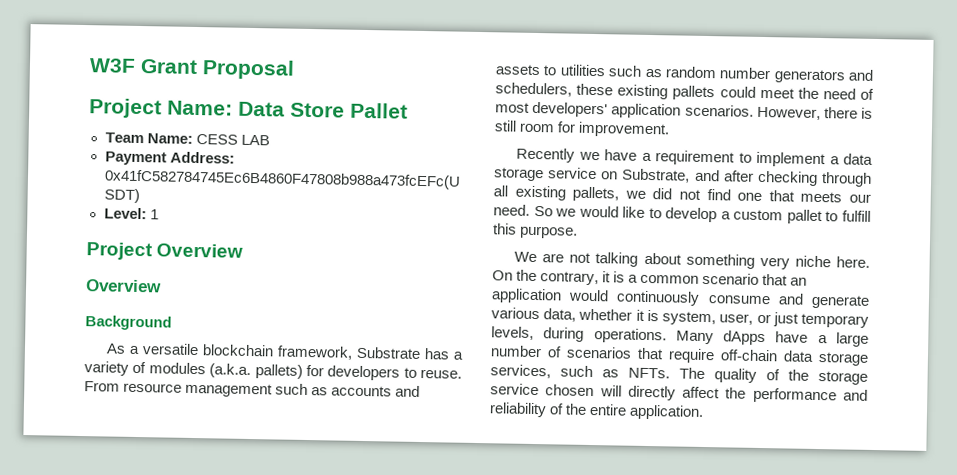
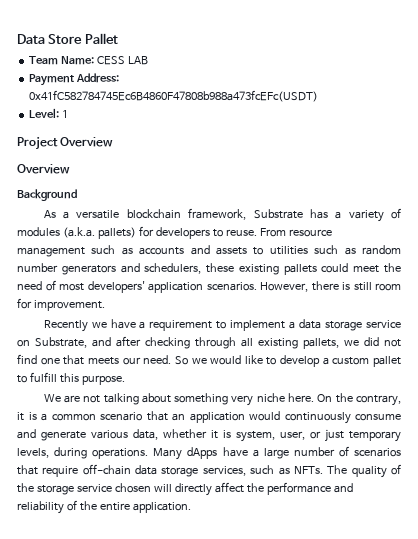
[89,58,295,80] [89,98,233,119] W3F Grant Proposal // Project Name: -> (17, 39) none

